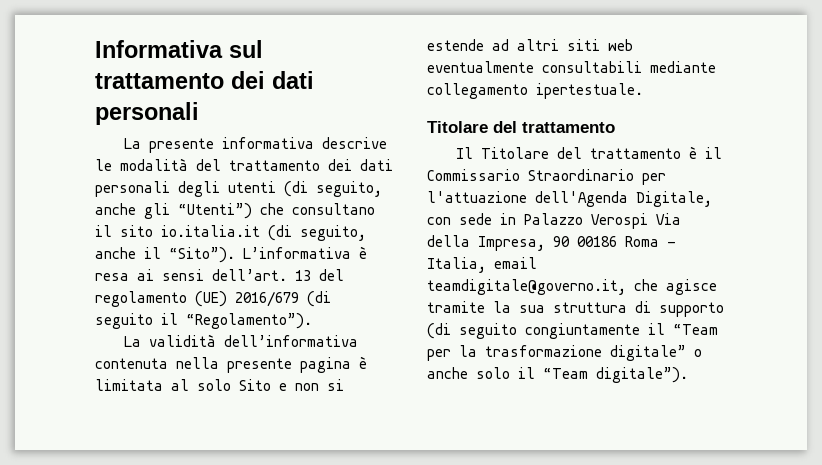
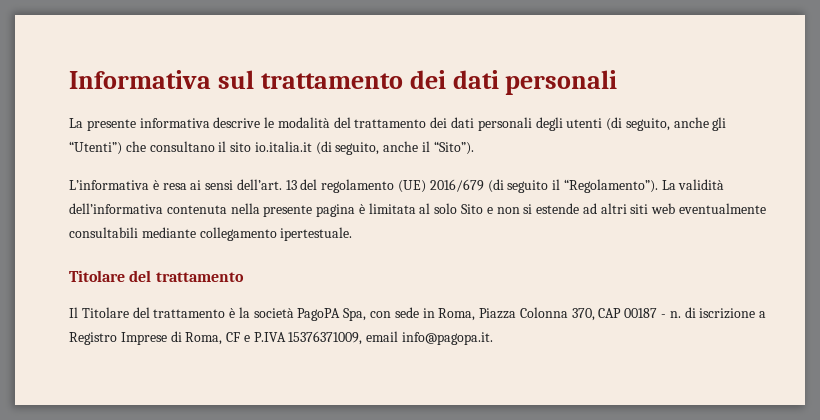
(235, 255) none -> (474, 148) //
(312, 321) // -> (658, 186) none
[704,147,722,159] [427,169,666,185] [427,191,712,207] [427,213,681,229] [427,235,676,251] [427,257,537,273] [427,279,717,295] [427,301,724,317] [427,323,718,339] [427,345,702,361] [427,367,688,383] il Commissario Straordinario per l'attuazione dell'Agenda Digitale, con sede in Palazzo Verospi Via della Impresa, 90 00186 Roma - Italia, email teamdigitale@governo.it, che agisce tramite la sua struttura di supporto (di seguito congiuntamente il “Team per la trasformazione digitale” o anche solo il “Team digitale”). -> [238,307,767,321] [69,331,494,345] la società PagoPA Spa, con sede in Roma, Piazza Colonna 370, CAP 00187 - n. di iscrizione a Registro Imprese di Roma, CF e P.IVA 15376371009, email info@pagopa.it.

